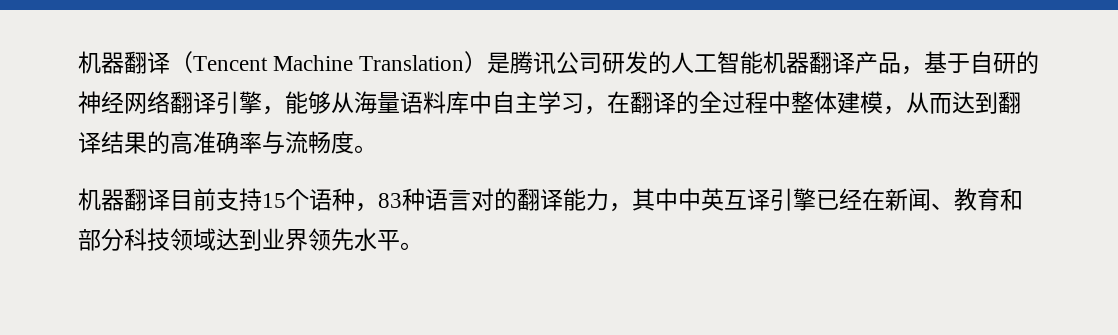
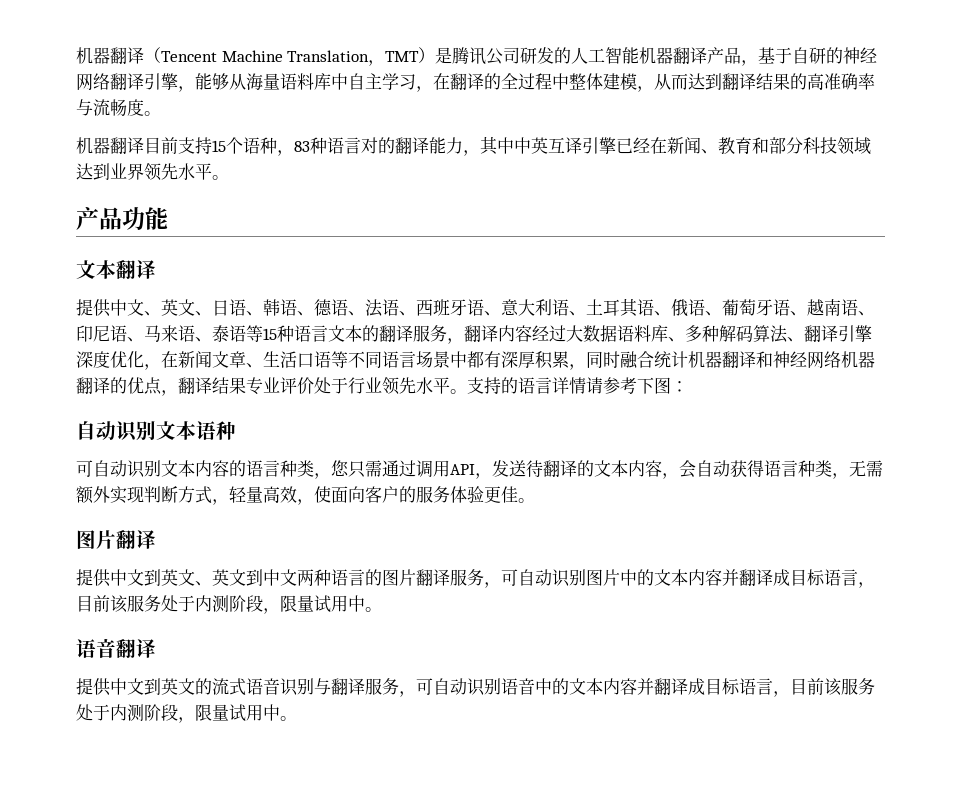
(465, 63) none -> [368,51,420,66] ，TMT
(423, 246) none -> [76,207,168,230] [76,260,156,279] [76,298,875,317] [76,325,872,344] [76,351,875,370] [76,377,688,396] [76,421,236,442] [76,460,883,479] [76,486,535,505] [76,530,156,549] [76,569,875,588] [76,595,382,614] [76,639,156,658] [76,678,875,697] [76,704,297,723] // 产品功能 // 文本翻译 // 提供中文、英文、日语、韩语、德语、法语、西班牙语、意大利语、土耳其语、俄语、葡萄牙语、越南语、印尼语、马来语、泰语等15种语言文本的翻译服务，翻译内容经过大数据语料库、多种解码算法、翻译引擎深度优化，在新闻文章、生活口语等不同语言场景中都有深厚积累，同时融合统计机器翻译和神经网络机器翻译的优点，翻译结果专业评价处于行业领先水平。支持的语言详情请参考下图： // 自动识别文本语种 // 可自动识别文本内容的语言种类，您只需通过调用API，发送待翻译的文本内容，会自动获得语言种类，无需额外实现判断方式，轻量高效，使面向客户的服务体验更佳。 // 图片翻译 // 提供中文到英文、英文到中文两种语言的图片翻译服务，可自动识别图片中的文本内容并翻译成目标语言，目前该服务处于内测阶段，限量试用中。 // 语音翻译 // 提供中文到英文的流式语音识别与翻译服务，可自动识别语音中的文本内容并翻译成目标语言，目前该服务处于内测阶段，限量试用中。

